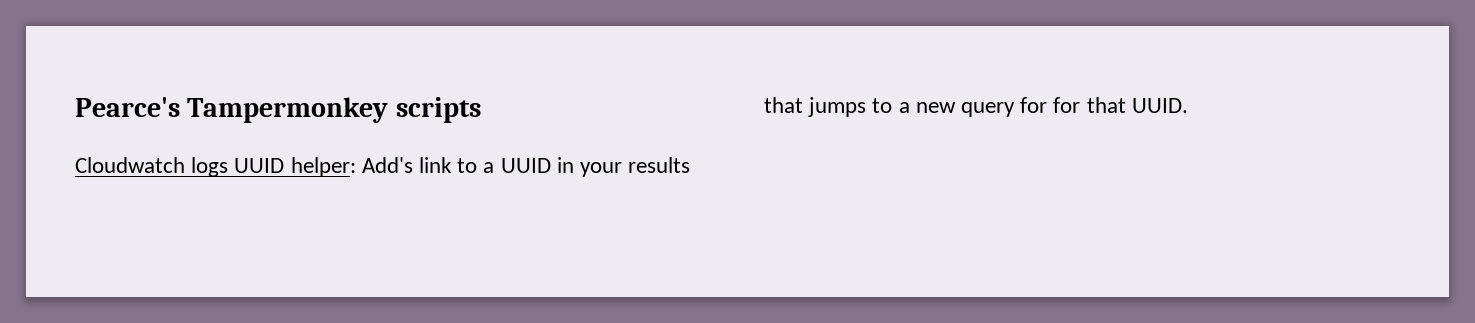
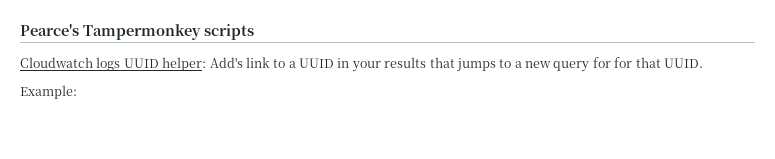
(1188, 105) none -> [20,85,77,99] // Example:

